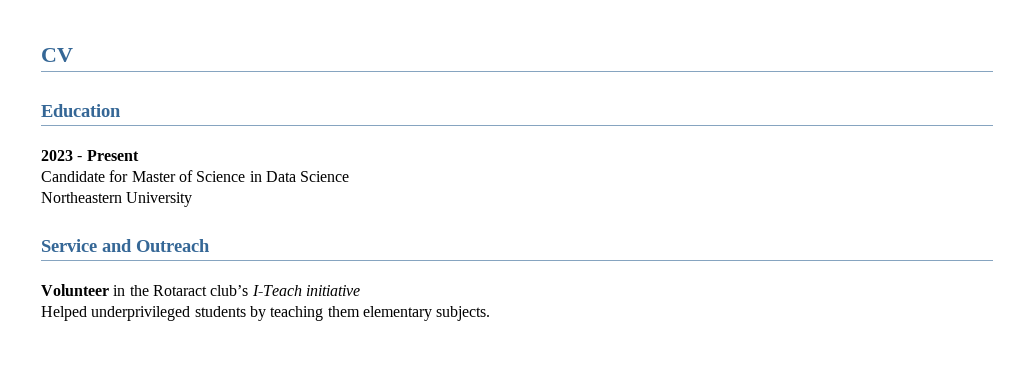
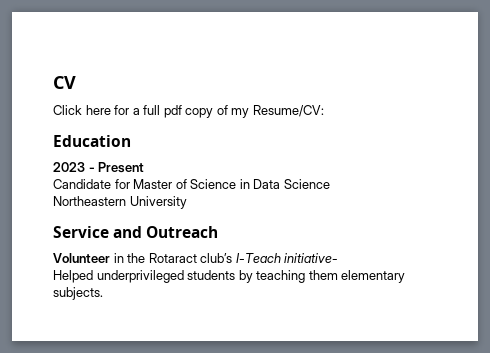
(73, 55) none -> [53,105,324,118] // Click here for a full pdf copy of my Resume/CV:
[305,285,360,296] initiative -> [284,253,339,263] initiative-

